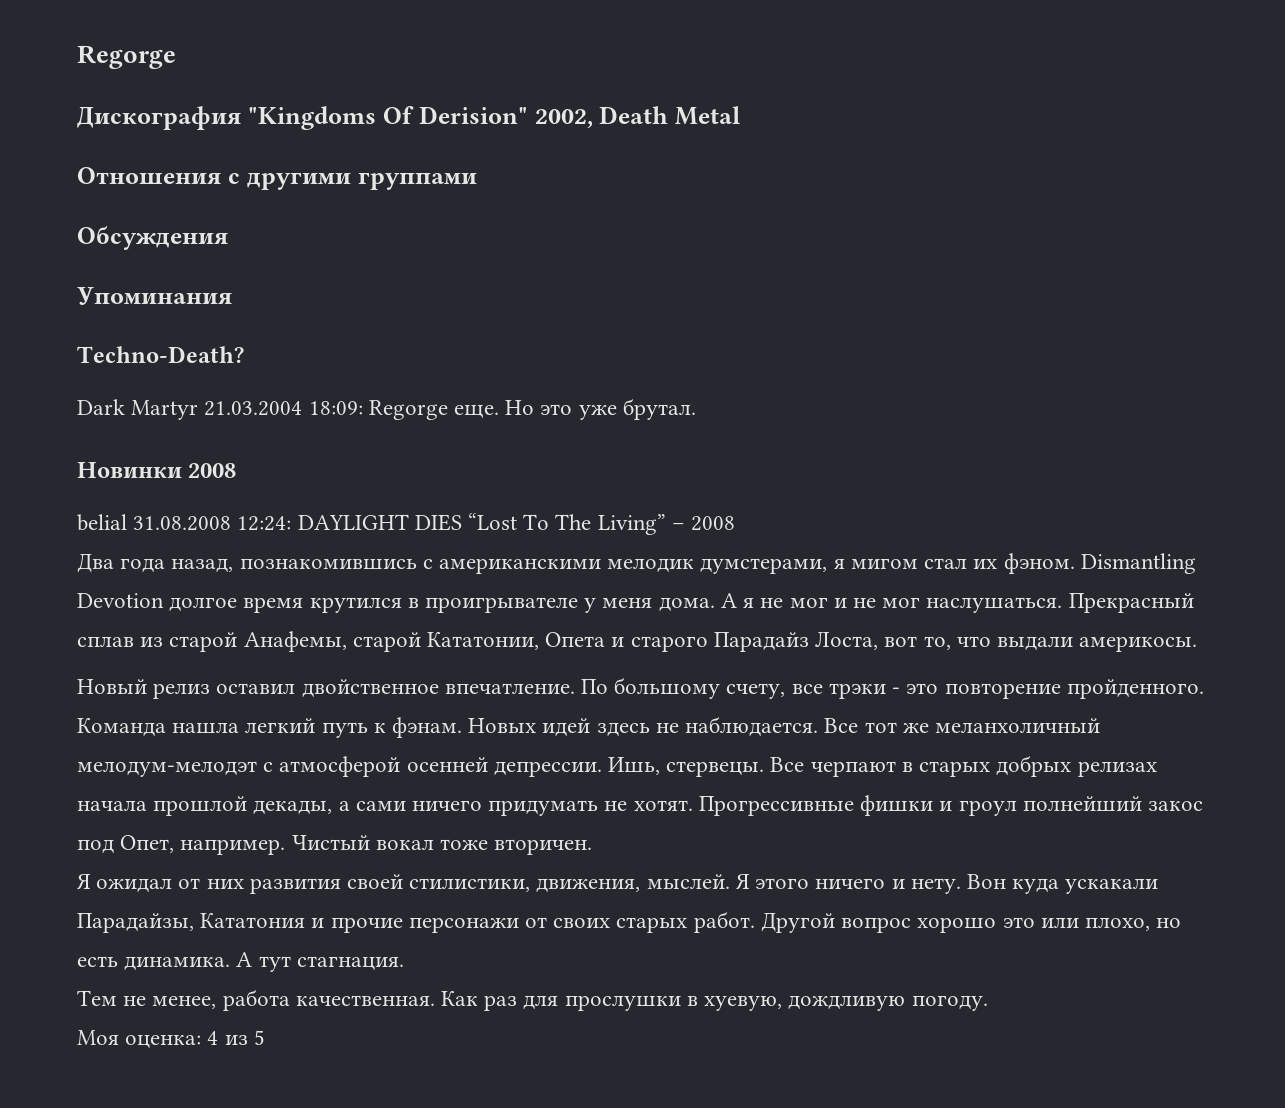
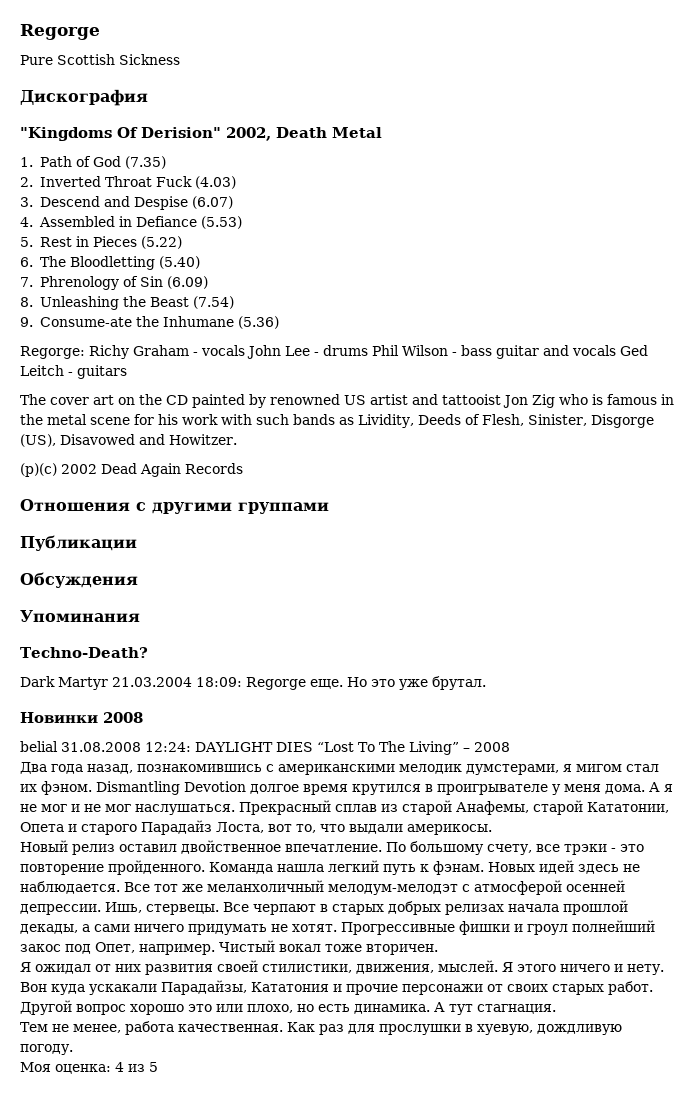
[77,45,176,69] Regorge -> [20,24,100,40] [20,54,180,65] Regorge // Pure Scottish Sickness
(241, 118) none -> (148, 97) //
(741, 115) none -> [20,156,166,169] [20,176,236,189] [20,196,233,210] [20,216,242,229] [20,236,182,249] [20,256,200,270] [20,276,208,290] [20,296,234,310] [20,316,279,329] [20,345,648,359] [20,365,127,379] [20,394,674,408] [20,414,654,428] [20,434,237,447] [20,463,243,477] // 1. Path of God (7.35) // 2. Inverted Throat Fuck (4.03) // 3. Descend and Despise (6.07) // 4. Assembled in Defiance (5.53) // 5. Rest in Pieces (5.22) // 6. The Bloodletting (5.40) // 7. Phrenology of Sin (6.09) // 8. Unleashing the Beast (7.54) // 9. Consume-ate the Inhumane (5.36) // Regorge: Richy Graham - vocals John Lee - drums Phil Wilson - bass guitar and vocals Ged Leitch - guitars // The cover art on the CD painted by renowned US artist and tattooist Jon Zig who is famous in the metal scene for his work with such bands as Lividity, Deeds of Flesh, Sinister, Disgorge (US), Disavowed and Howitzer. // (p)(c) 2002 Dead Again Records
(477, 181) none -> [20,535,137,551] // Публикации

